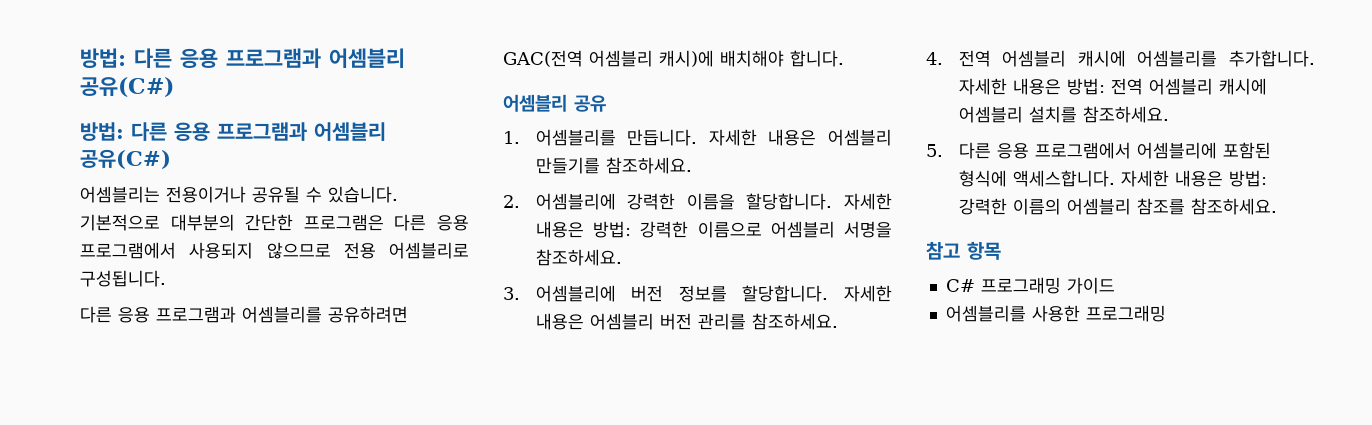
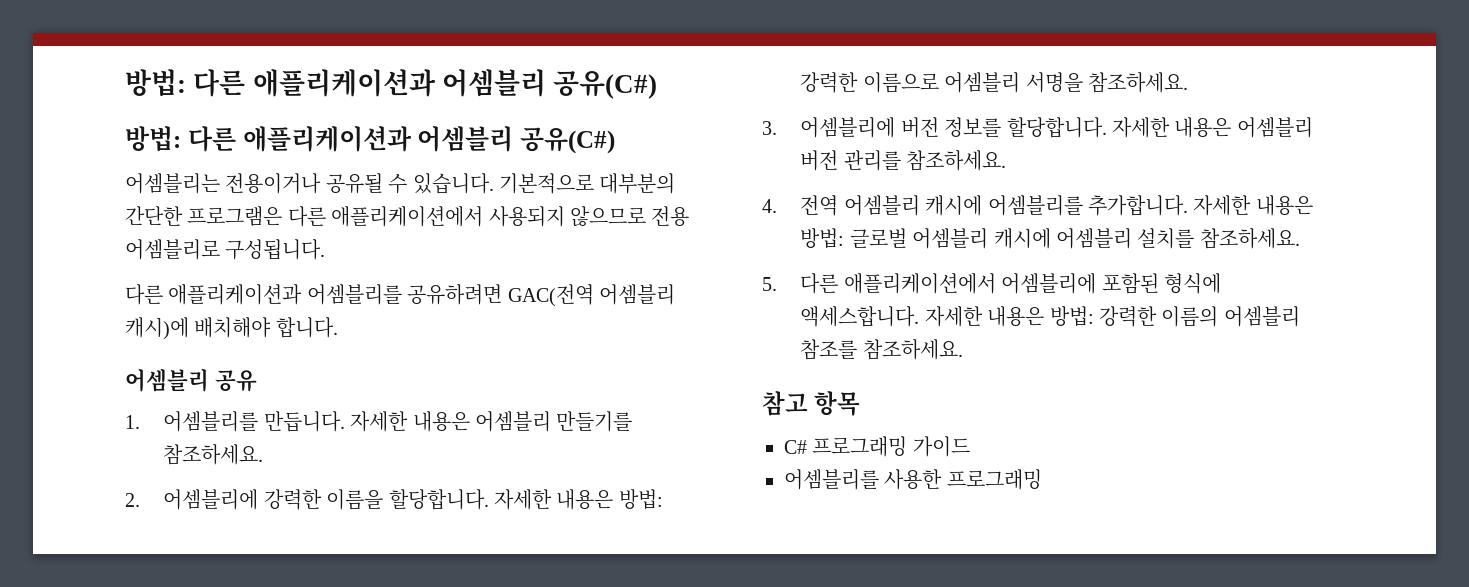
[80,48,321,69] 방법: 다른 응용 프로그램과 -> [125,69,436,97] 방법: 다른 애플리케이션과
[174,122,307,141] 응용 프로그램과 -> [242,126,412,152] 애플리케이션과
[437,215,469,231] [80,242,176,259] 응용 프로그램에서 -> [331,206,484,227] 애플리케이션에서
[118,306,236,323] 응용 프로그램과 -> [168,284,303,305] 애플리케이션과
[1110,78,1143,95] 전역 -> [849,228,907,248] 글로벌
[996,142,1131,159] 응용 프로그램에서 -> [843,273,996,294] 애플리케이션에서

